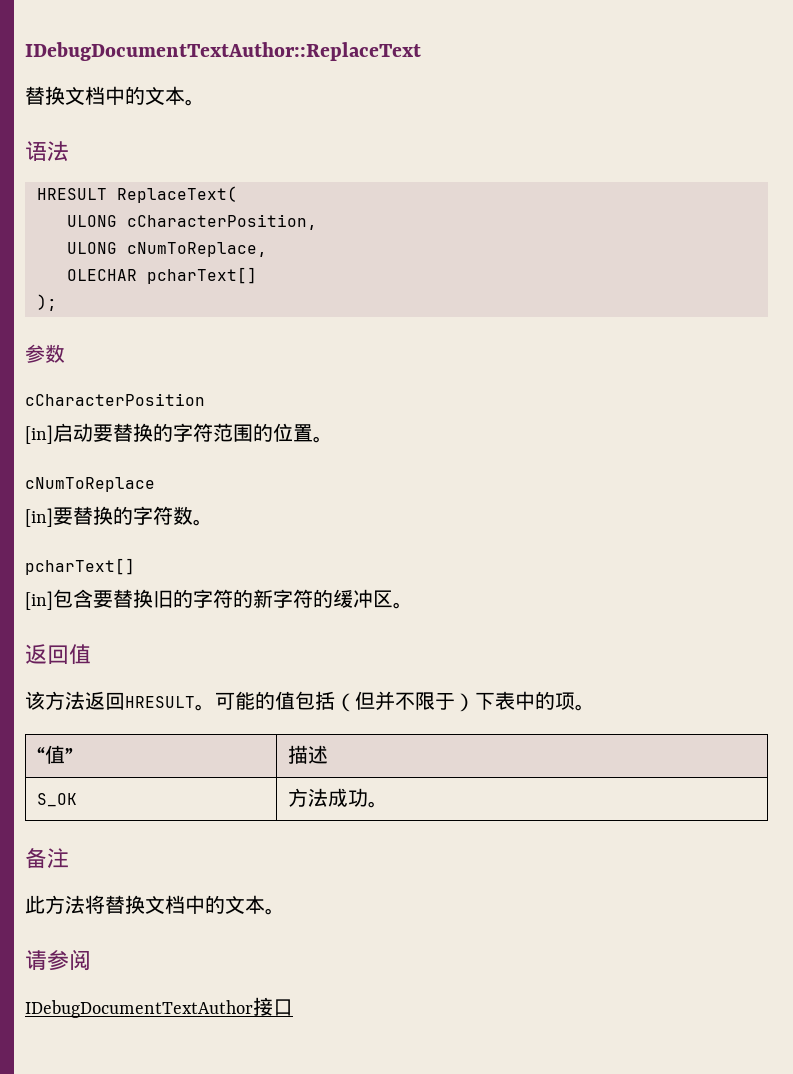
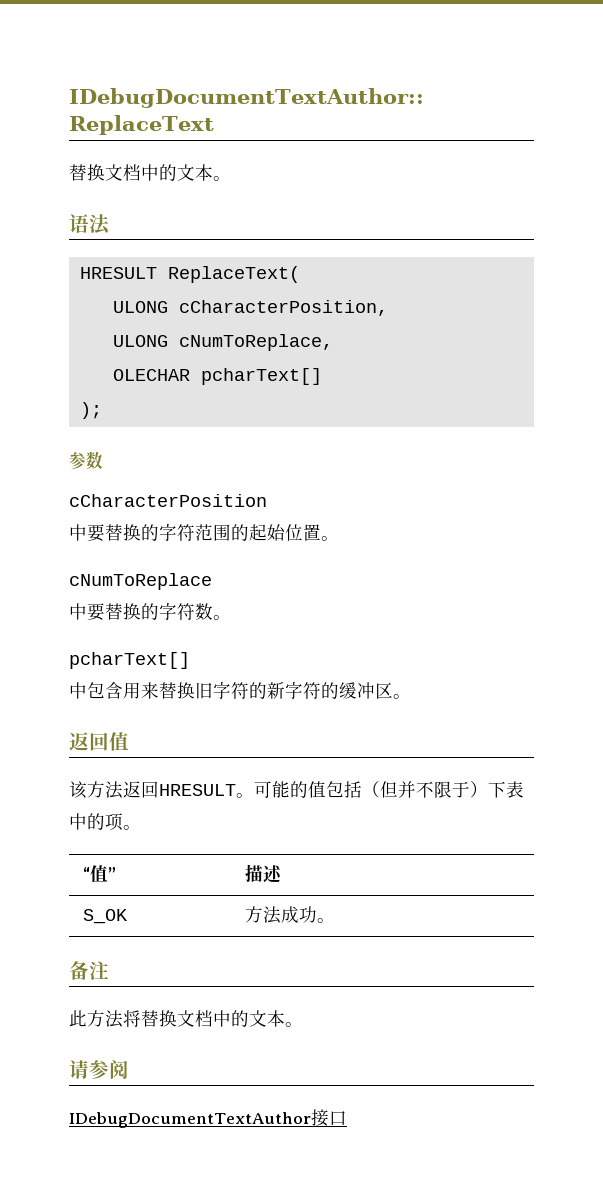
[25,423,93,444] [in]启动 -> [69,524,87,541] 中
(273, 432) none -> [249,524,285,541] 起始
[25,508,53,527] [in] -> [69,603,87,620] 中
[25,589,193,610] [in]包含要替换旧的 -> [69,682,213,699] 中包含用来替换旧

